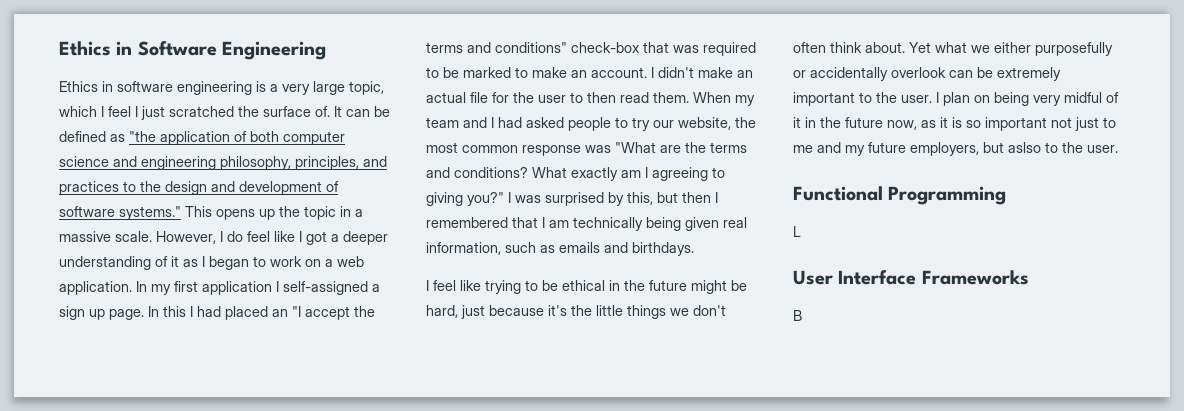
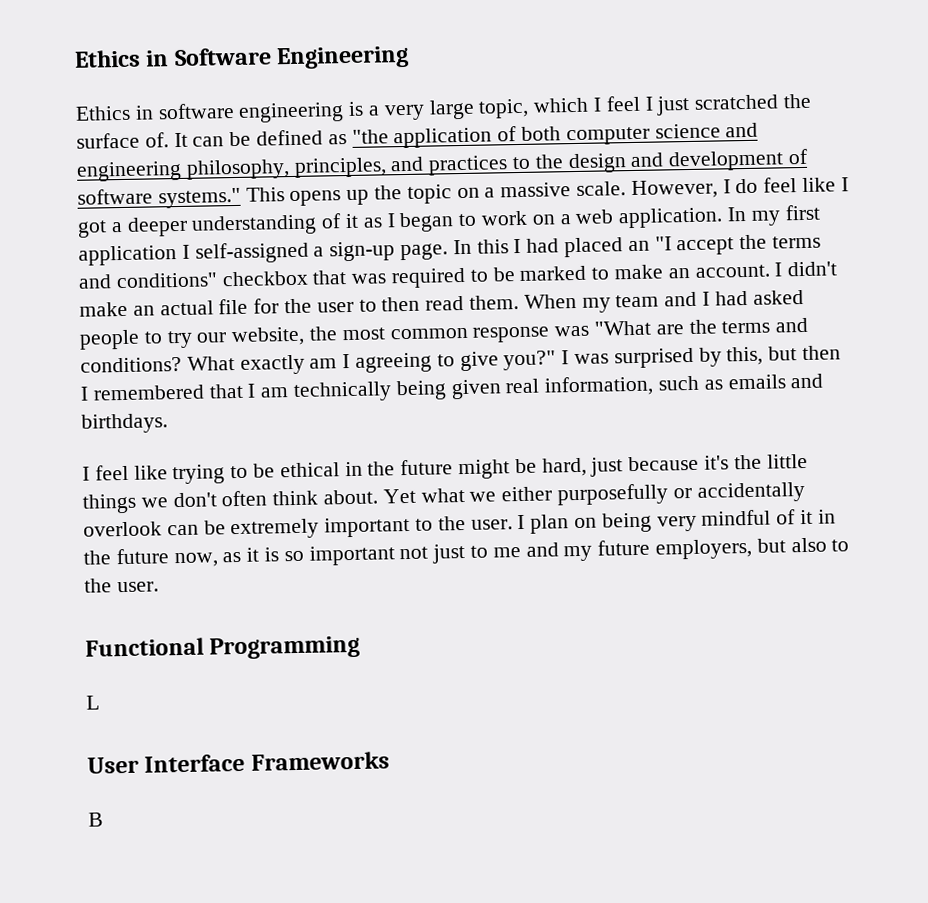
[340,206,351,217] in -> [456,187,480,199] on
[59,306,105,320] sign up -> [329,241,396,262] sign-up
[571,42,640,53] check-box -> [221,270,309,287] checkbox
[426,192,463,206] giving -> [459,351,499,372] give
[1064,92,1102,103] midful -> [701,509,772,526] mindful
[1008,142,1041,153] aslso -> [790,537,827,553] also

